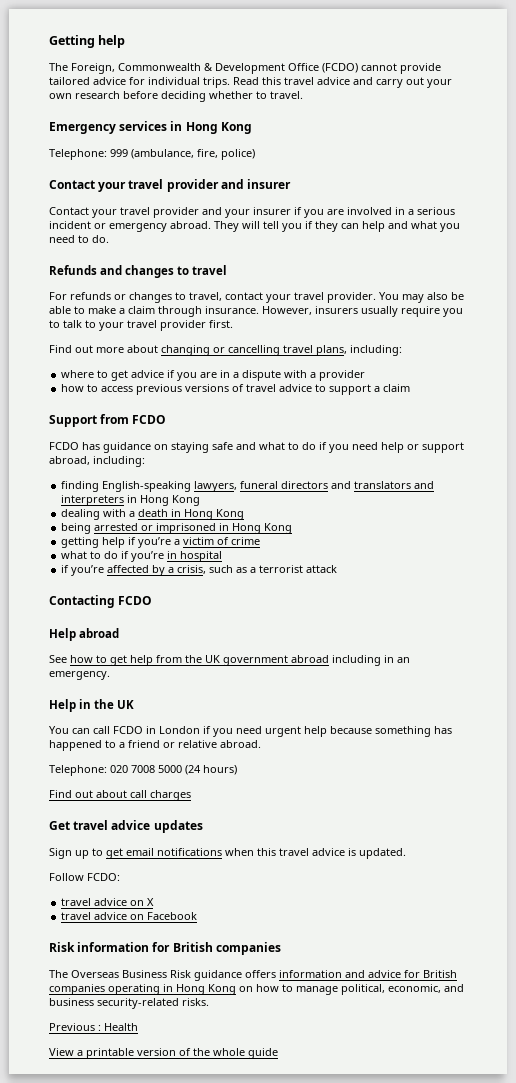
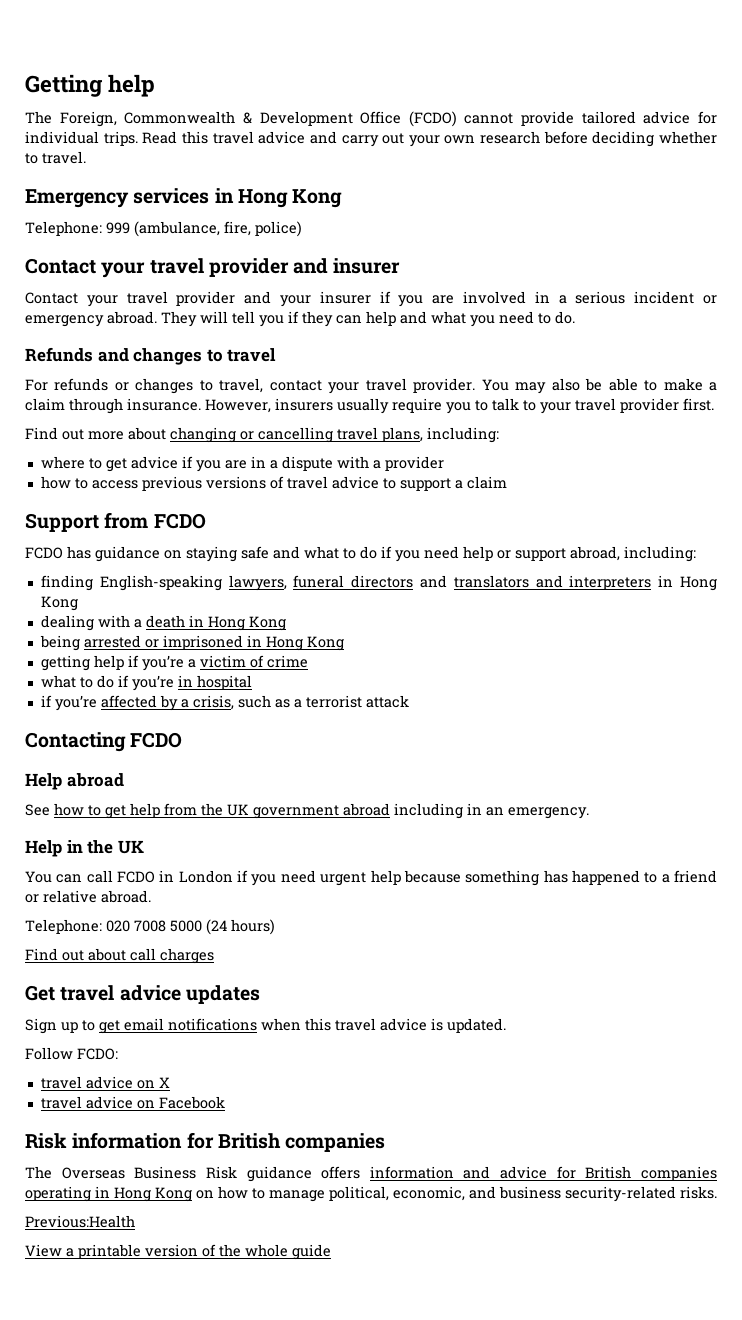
[49,1023,138,1031] Previous : Health -> [25,1215,135,1228] Previous:Health

